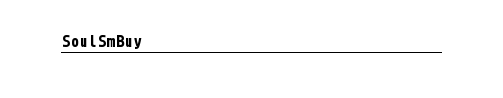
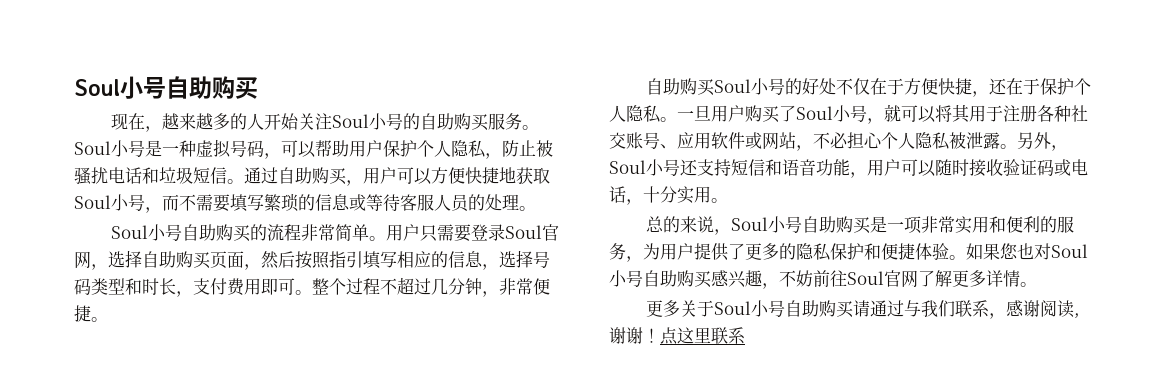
[61,35,142,49] SoulSmBuy -> [74,76,258,99] [110,113,539,132] [74,139,553,159] [74,167,550,186] [74,193,536,213] [110,224,559,242] [74,250,550,270] [74,277,550,297] [74,305,108,322] [645,78,1091,97] [609,104,1088,124] [609,132,1068,151] [609,159,1088,178] [609,186,728,205] [645,216,1074,235] [609,243,1088,262] [609,270,1037,289] [645,300,1080,319] [609,327,745,345] Soul小号自助购买 // 现在，越来越多的人开始关注Soul小号的自助购买服务。Soul小号是一种虚拟号码，可以帮助用户保护个人隐私，防止被骚扰电话和垃圾短信。通过自助购买，用户可以方便快捷地获取Soul小号，而不需要填写繁琐的信息或等待客服人员的处理。 // Soul小号自助购买的流程非常简单。用户只需要登录Soul官网，选择自助购买页面，然后按照指引填写相应的信息，选择号码类型和时长，支付费用即可。整个过程不超过几分钟，非常便捷。 // 自助购买Soul小号的好处不仅在于方便快捷，还在于保护个人隐私。一旦用户购买了Soul小号，就可以将其用于注册各种社交账号、应用软件或网站，不必担心个人隐私被泄露。另外，Soul小号还支持短信和语音功能，用户可以随时接收验证码或电话，十分实用。 // 总的来说，Soul小号自助购买是一项非常实用和便利的服务，为用户提供了更多的隐私保护和便捷体验。如果您也对Soul小号自助购买感兴趣，不妨前往Soul官网了解更多详情。 // 更多关于Soul小号自助购买请通过与我们联系，感谢阅读,谢谢！点这里联系

